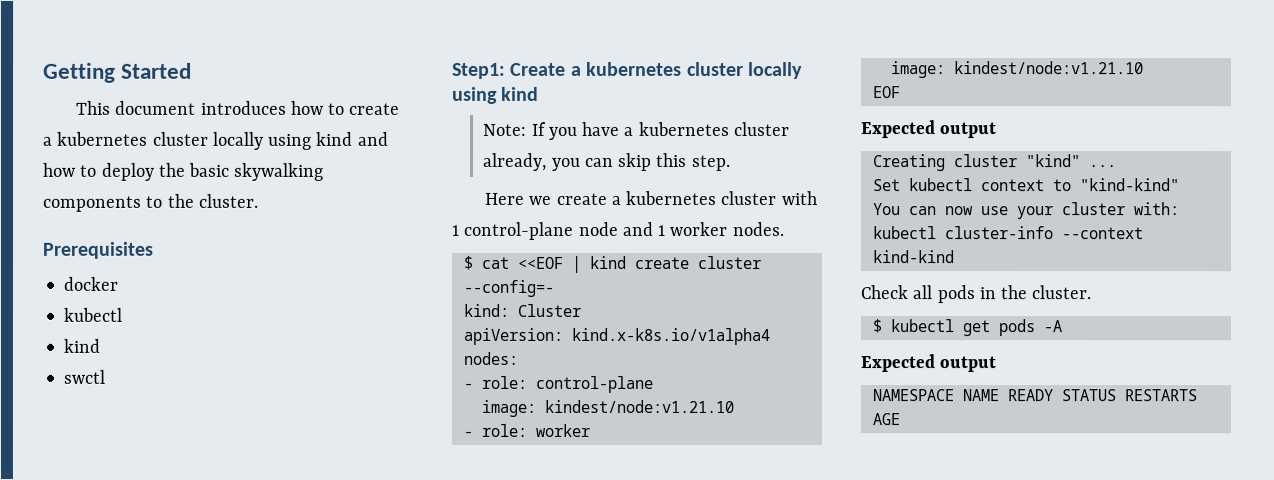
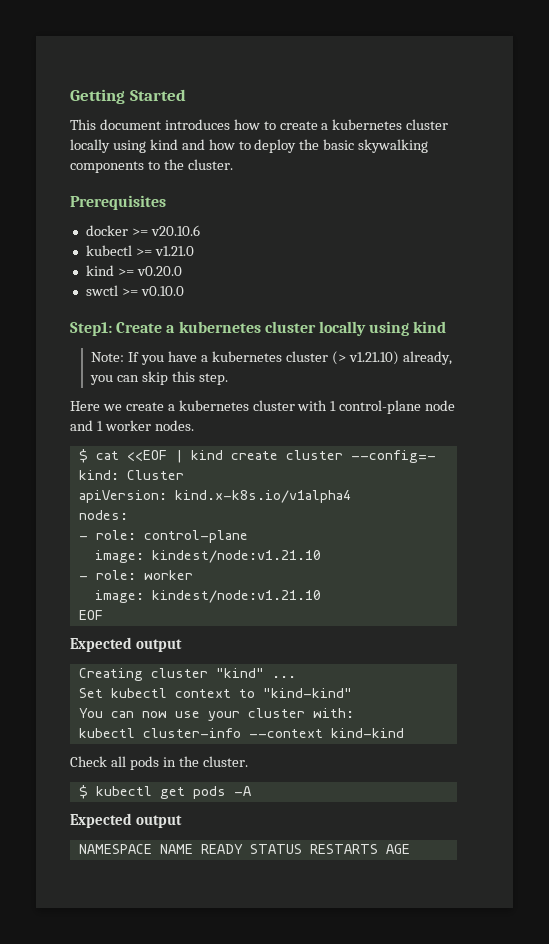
[63,307,123,322] [63,338,101,353] // kubectl // kind -> [131,225,200,236] [85,245,194,256] [85,265,182,276] >= v20.10.6 // kubectl >= v1.21.0 // kind >= v0.20.0
(106, 376) none -> [121,286,184,296] >= v0.10.0
(790, 129) none -> [331,351,399,365] (> v1.21.10)

